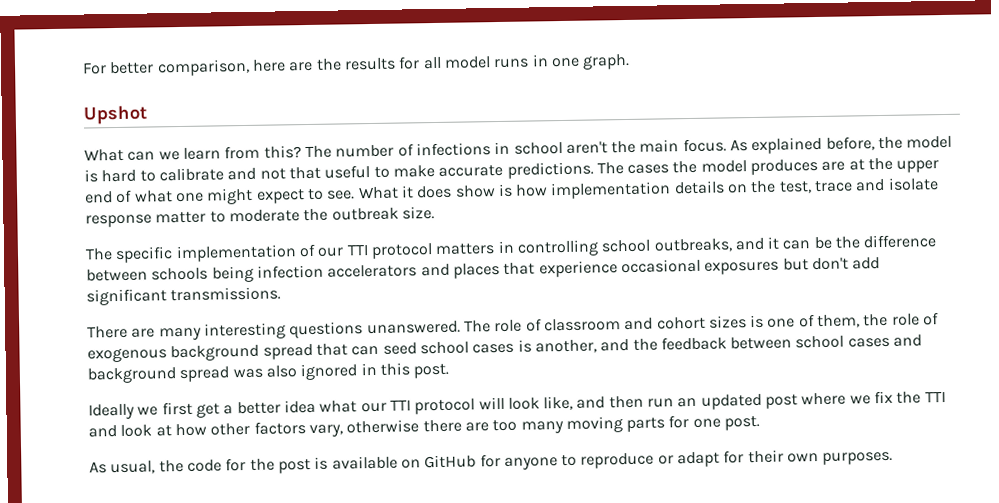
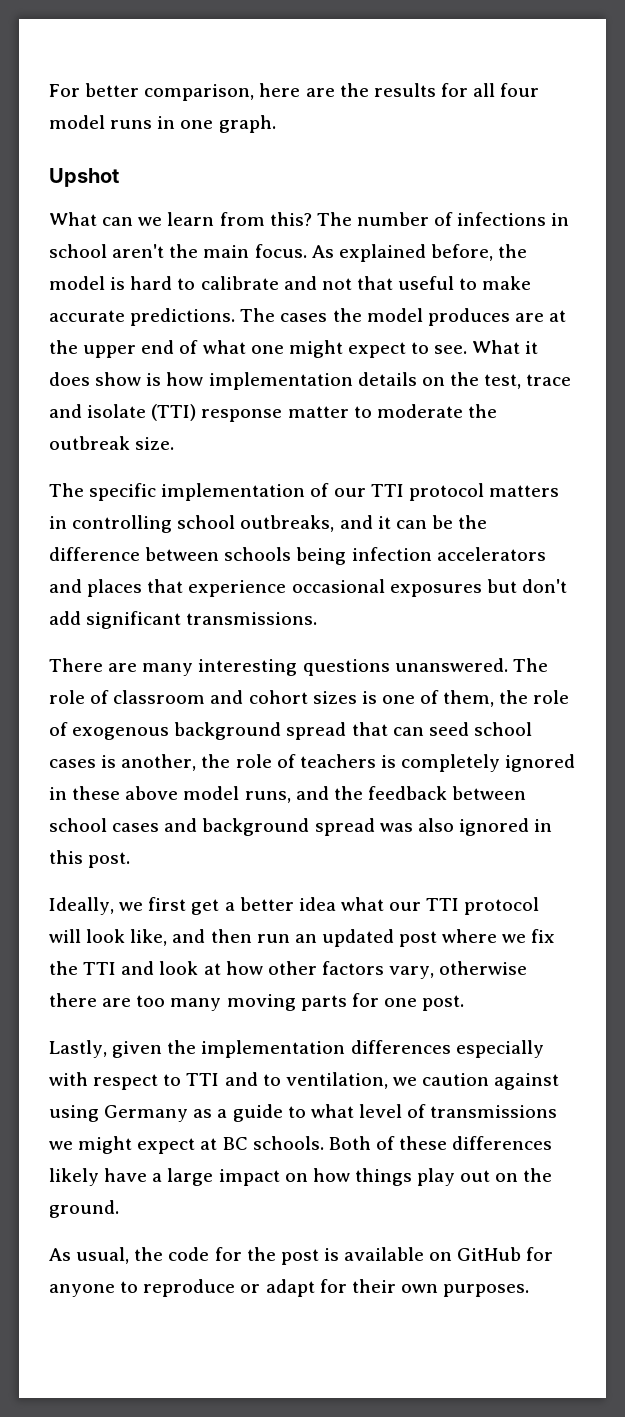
(442, 63) none -> [500,83,540,97] four
(939, 184) none -> [151,404,197,421] (TTI)
(597, 346) none -> [201,754,576,772] [49,786,291,803] the role of teachers is completely ignored in these above model runs,
[88,403,135,420] Ideally -> [49,897,114,915] Ideally,
(761, 423) none -> [49,1040,544,1058] [49,1072,560,1090] [49,1104,558,1122] [49,1136,553,1154] [49,1168,553,1186] [49,1200,119,1218] // Lastly, given the implementation differences especially with respect to TTI and to ventilation, we caution against using Germany as a guide to what level of transmissions we might expect at BC schools. Both of these differences likely have a large impact on how things play out on the ground.

